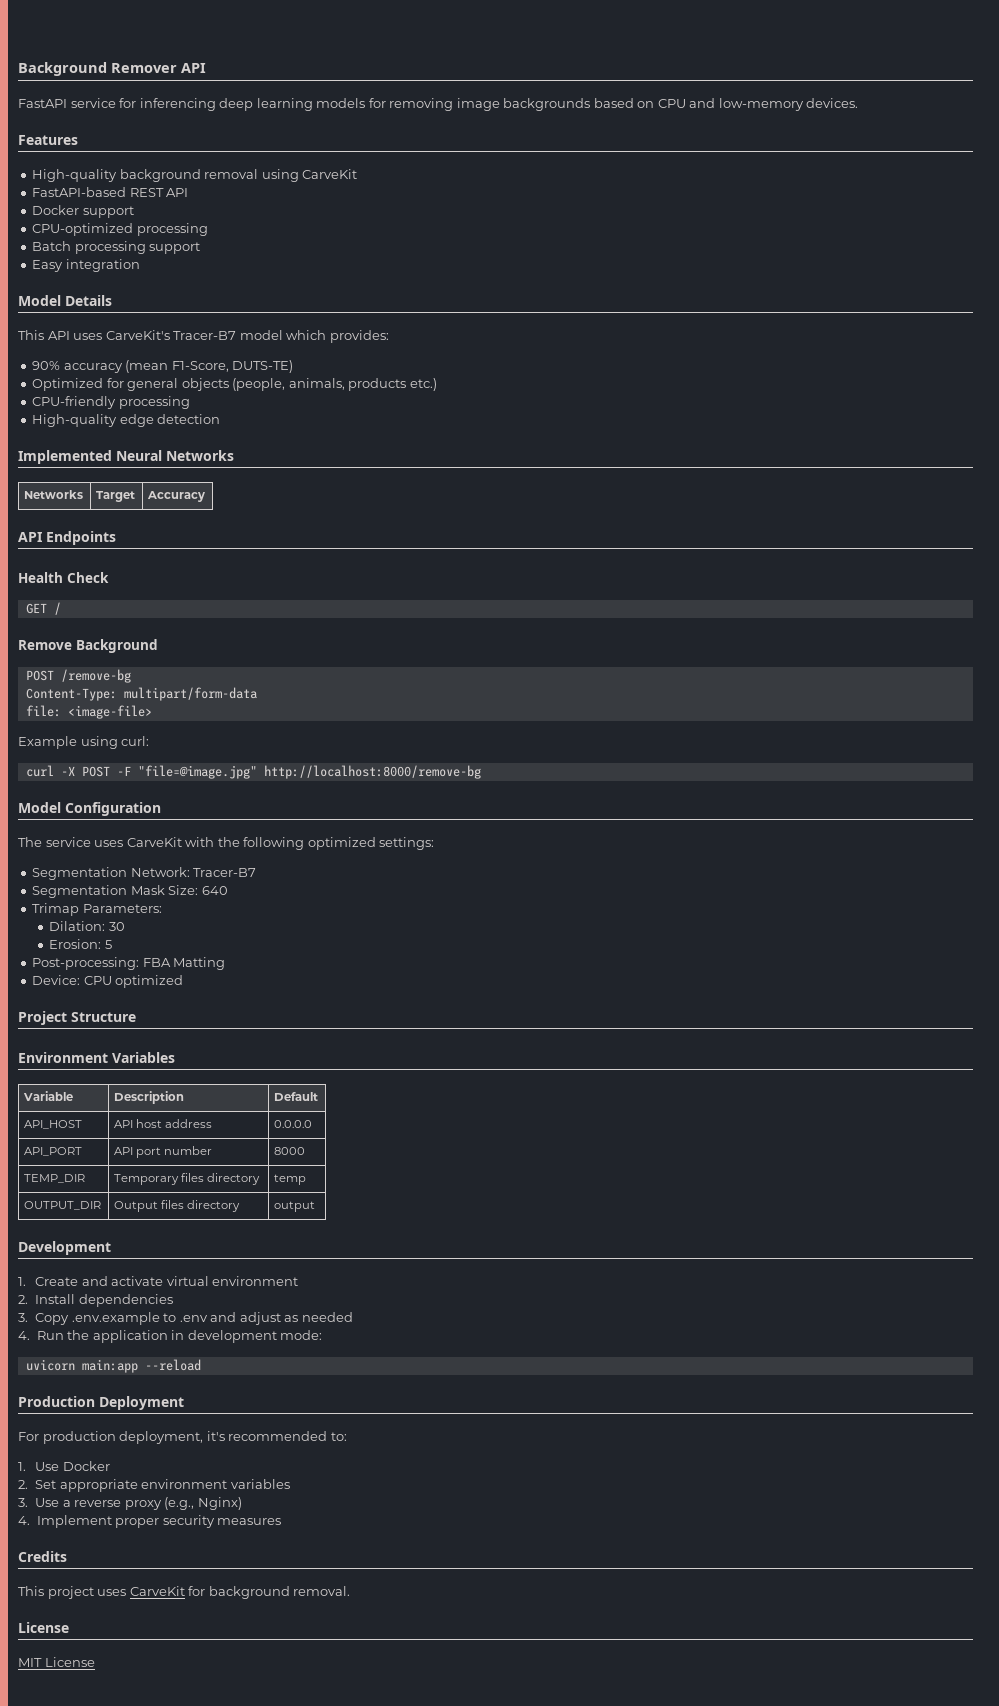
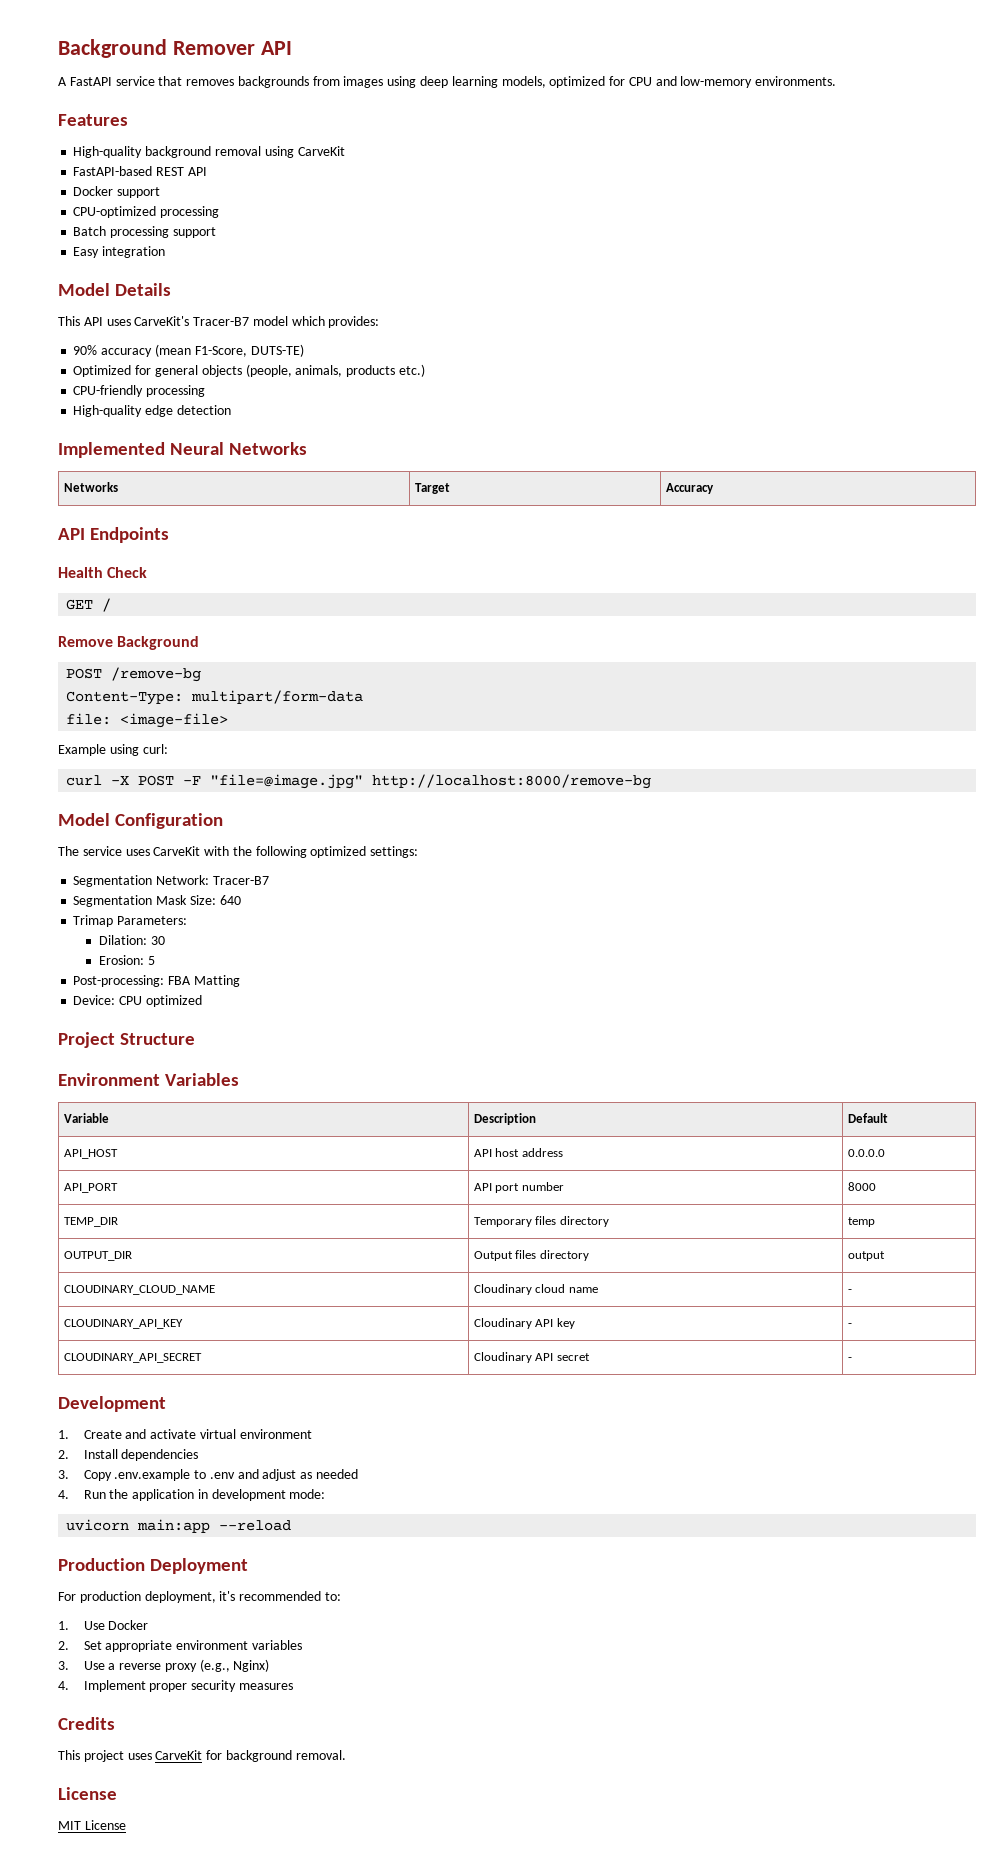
(206, 68) none -> [58,77,67,86] A
[119,98,655,111] for inferencing deep learning models for removing image backgrounds based on -> [158,76,626,88] that removes backgrounds from images using deep learning models, optimized for
[806,98,859,108] devices. -> [755,76,837,86] environments.
(316, 1206) none -> [63,1285,215,1295] [473,1284,598,1295] [847,1289,852,1293] [63,1319,183,1329] [473,1318,575,1329] [847,1323,852,1327] [63,1353,202,1363] [473,1352,590,1363] [847,1357,852,1361] // CLOUDINARY_CLOUD_NAME | Cloudinary cloud name | - // CLOUDINARY_API_KEY | Cloudinary API key | - // CLOUDINARY_API_SECRET | Cloudinary API secret | -

